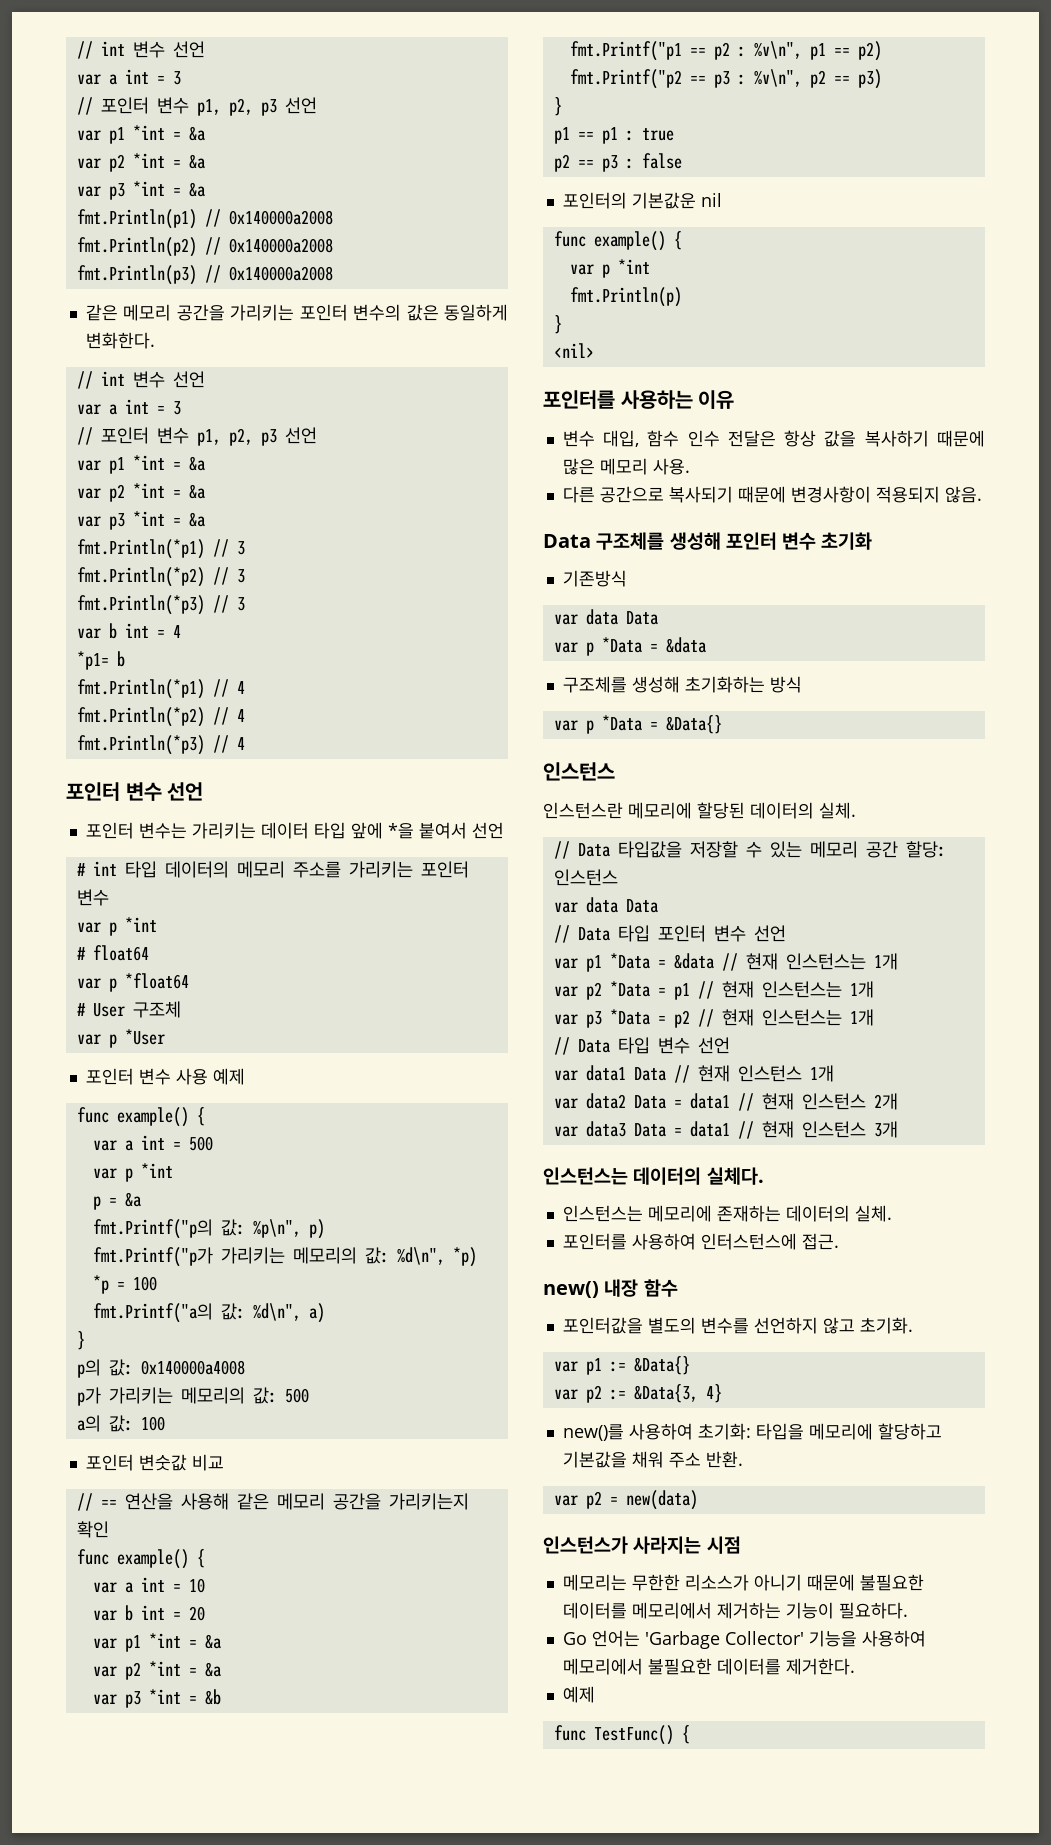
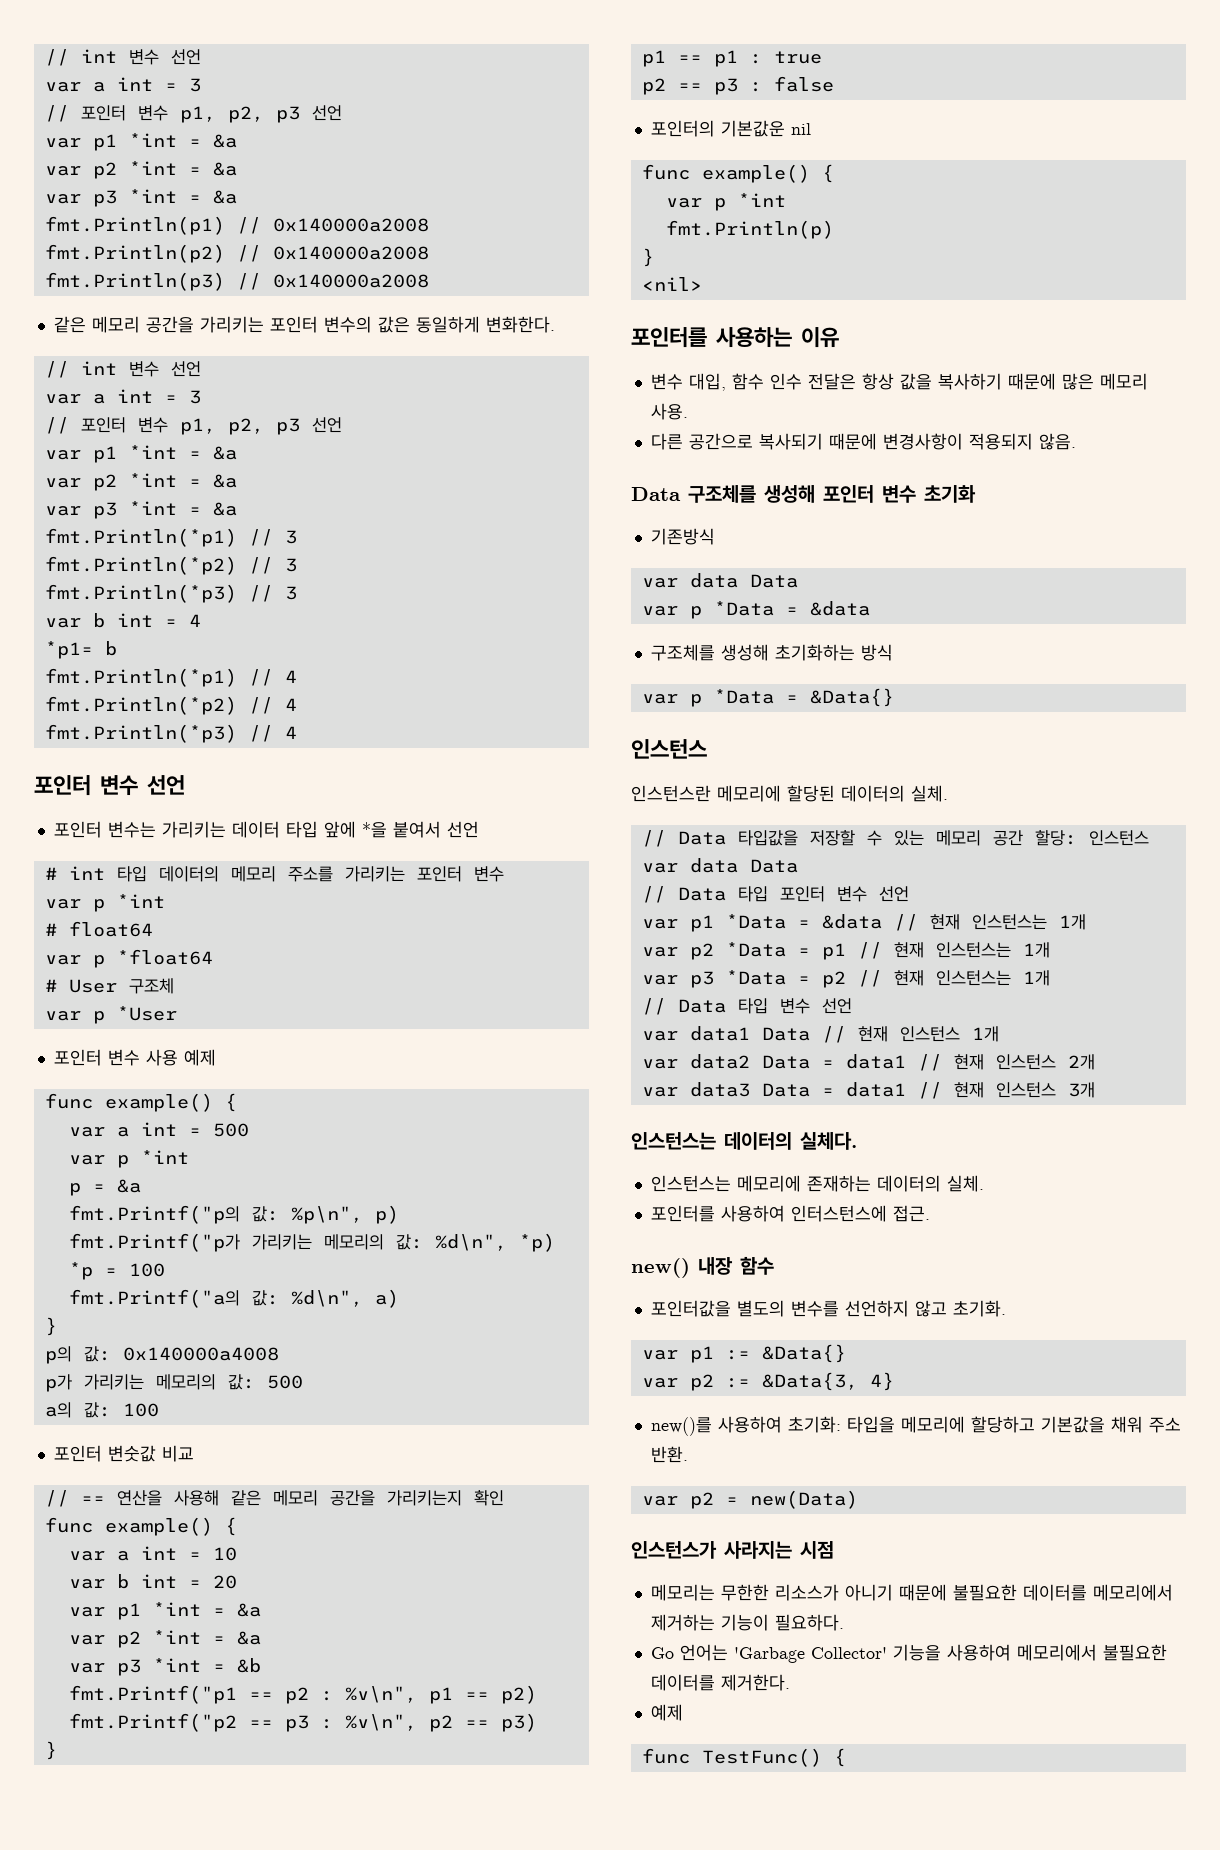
[625,1490,698,1510] new(data) -> [749,1490,858,1509] new(Data)

